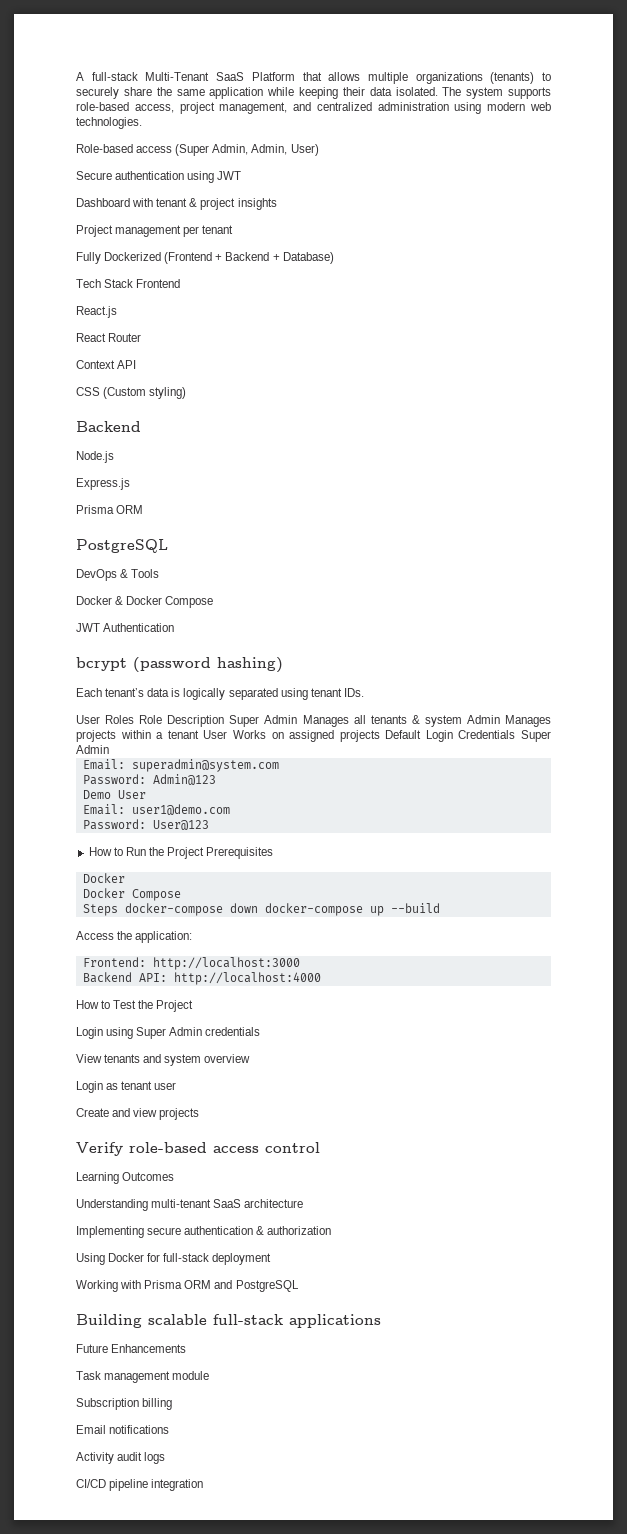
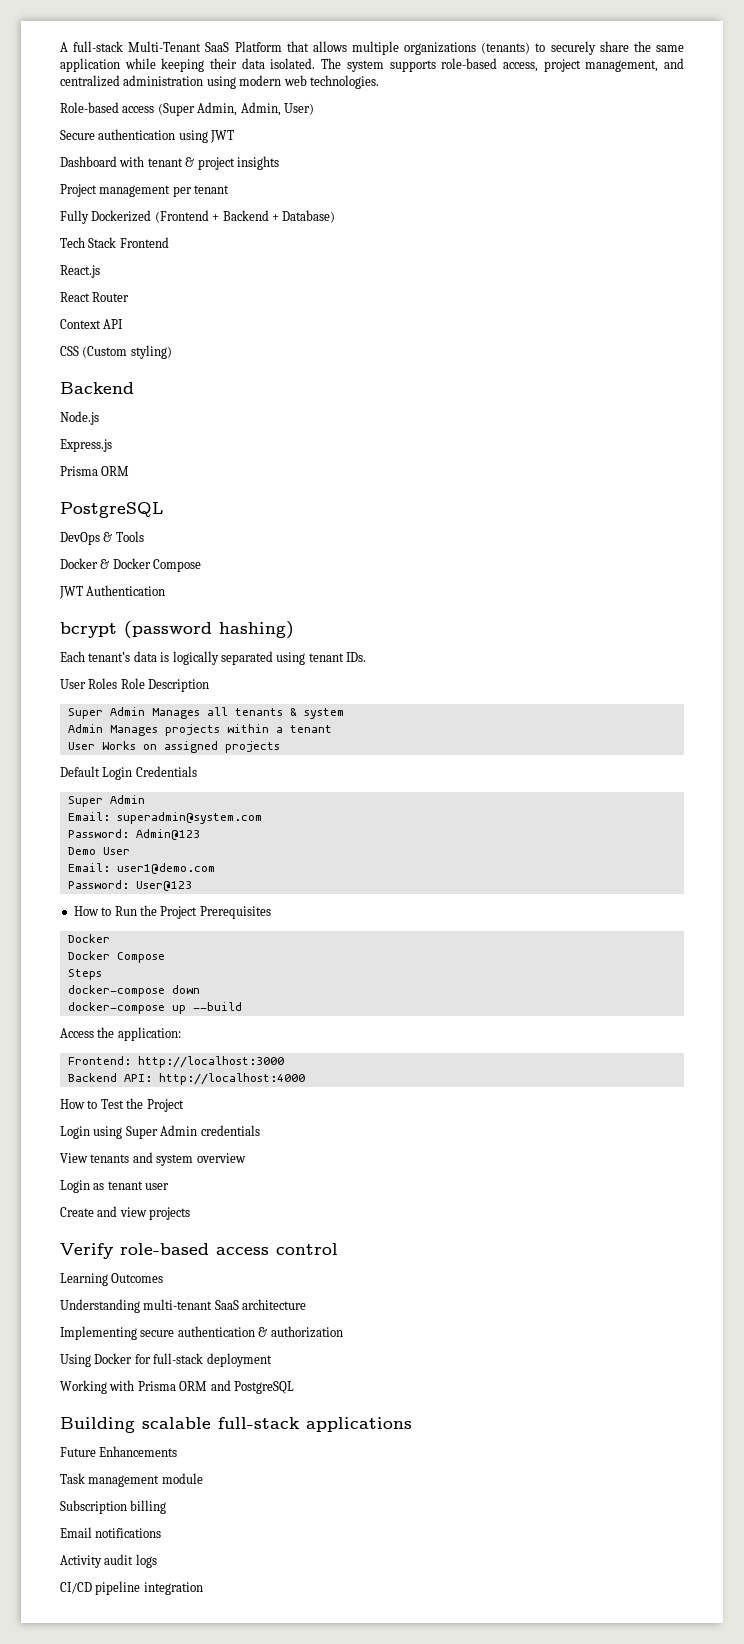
(225, 721) none -> (210, 685) //
(462, 721) none -> (344, 713) //
(199, 734) none -> (332, 729) //
(380, 736) none -> (280, 747) //
(516, 734) none -> (197, 771) //
(118, 910) none -> (102, 974) //
(258, 908) none -> (200, 989) //

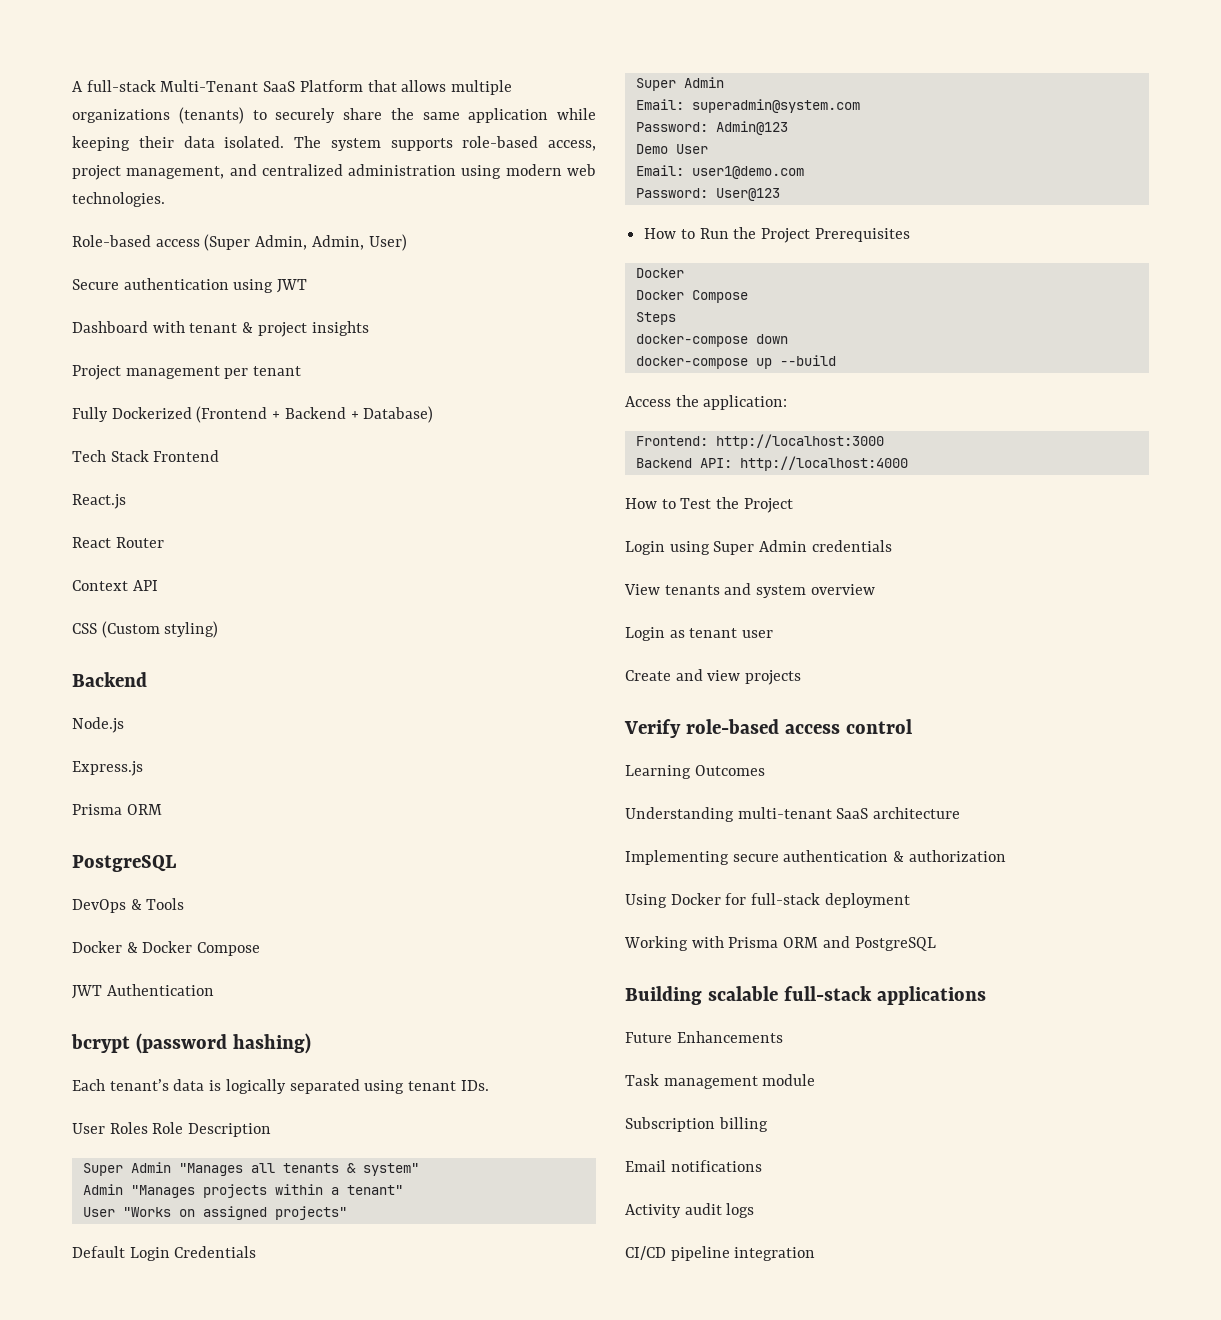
[151,708,200,719] Manages -> [178,1163,243,1176] "Manages
[303,708,344,719] [67,724,158,736] system // Admin Manages -> [362,1163,419,1176] [82,1184,195,1198] system" // Admin "Manages
[289,725,332,733] [67,741,136,750] tenant // User Works -> [346,1185,403,1195] [82,1207,171,1217] tenant" // User "Works
[224,741,280,753] projects -> [274,1206,347,1220] projects"

